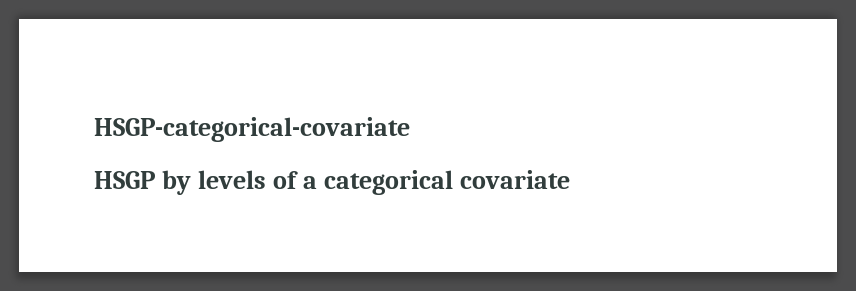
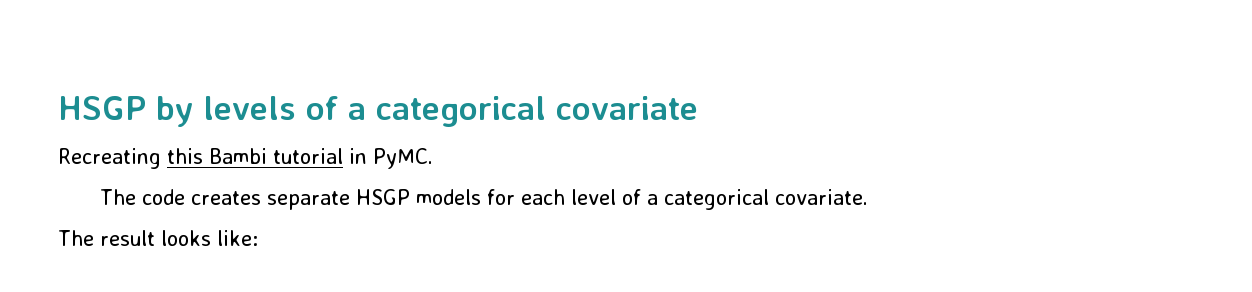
[94,117,410,142] HSGP-categorical-covariate // -> (58, 108) none
(571, 179) none -> [58,148,433,169] [100,189,869,210] [58,230,258,246] // Recreating this Bambi tutorial in PyMC. // The code creates separate HSGP models for each level of a categorical covariate. // The result looks like:

